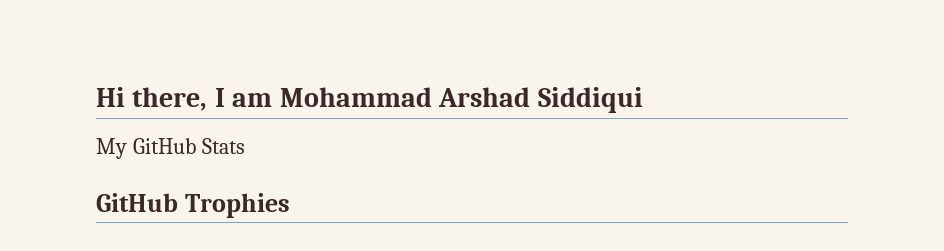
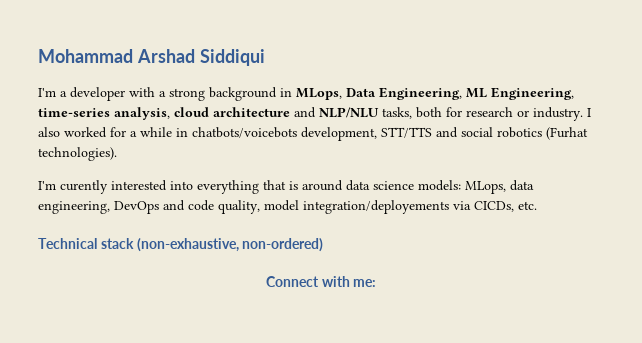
[96,87,273,111] Hi there, I am -> (38, 56) none
[96,138,245,159] [96,193,290,218] My GitHub Stats // GitHub Trophies -> [38,87,574,101] [38,107,591,121] [38,127,588,141] [38,147,117,161] [38,180,534,194] [38,200,537,214] [38,238,324,252] [265,276,377,287] I'm a developer with a strong background in MLops, Data Engineering, ML Engineering, time-series analysis, cloud architecture and NLP/NLU tasks, both for research or industry. I also worked for a while in chatbots/voicebots development, STT/TTS and social robotics (Furhat technologies). // I'm curently interested into everything that is around data science models: MLops, data engineering, DevOps and code quality, model integration/deployements via CICDs, etc. // Technical stack (non-exhaustive, non-ordered) // Connect with me:

